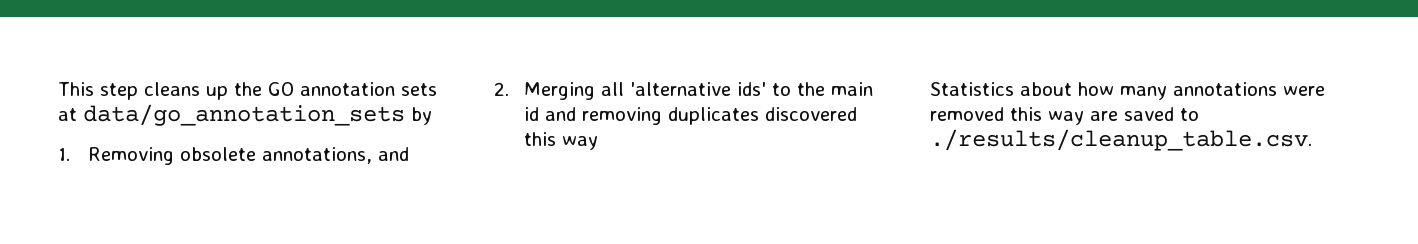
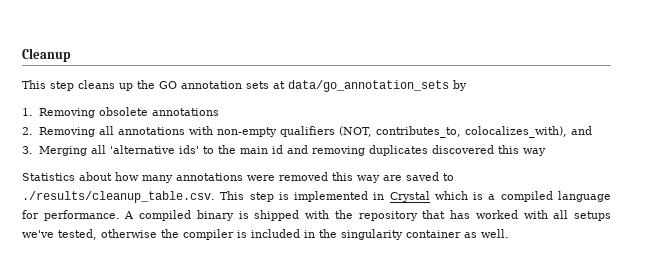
(58, 89) none -> [22,48,71,62] Cleanup //
[261,147,372,164] annotations, -> [151,108,219,116] [22,126,568,138] annotations // 2. Removing all annotations with non-empty qualifiers (NOT, contributes_to, colocalizes_with),
[494,82,509,96] 2. -> [22,146,33,154] 3.
(1312, 140) none -> [220,191,611,202] [22,210,612,221] [22,229,509,240] This step is implemented in Crystal which is a compiled language for performance. A compiled binary is shipped with the repository that has worked with all setups we've tested, otherwise the compiler is included in the singularity container as well.

